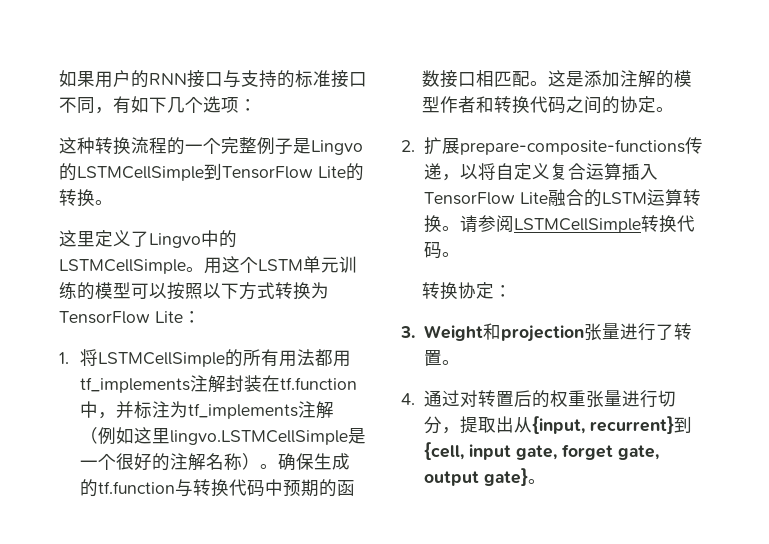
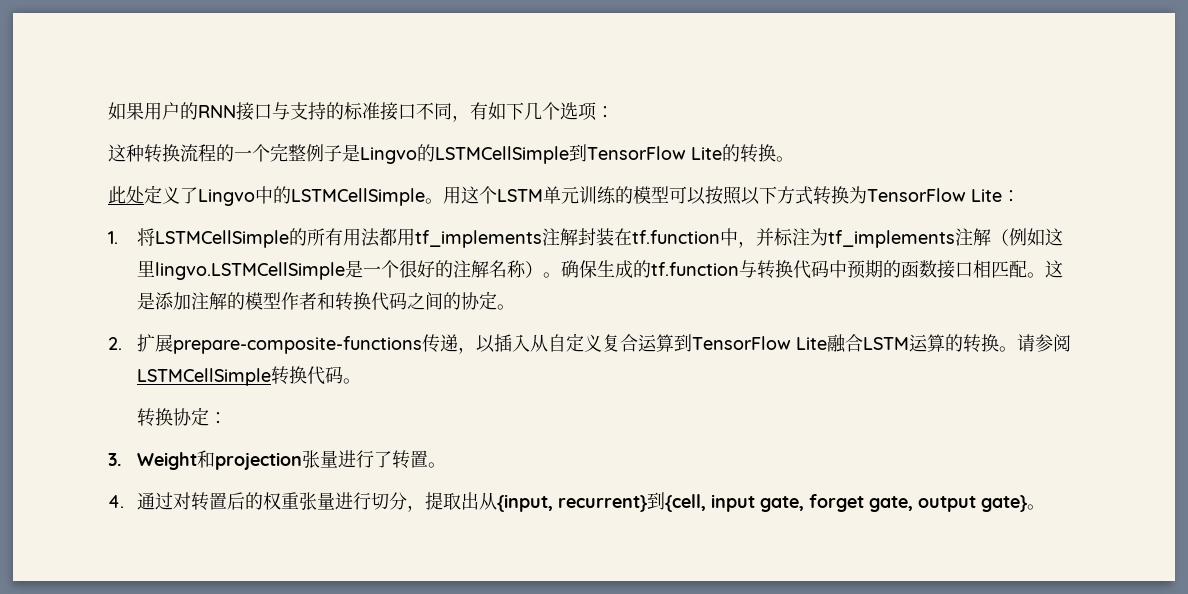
[59,230,95,247] 这里 -> [108,186,144,204] 此处
[477,163,496,180] 将 -> [494,334,549,352] 插入从
[621,163,658,181] 插入 -> [674,334,693,352] 到
[583,189,602,207] 的 -> (864, 343) none
(683, 197) none -> [945,334,964,352] 的

